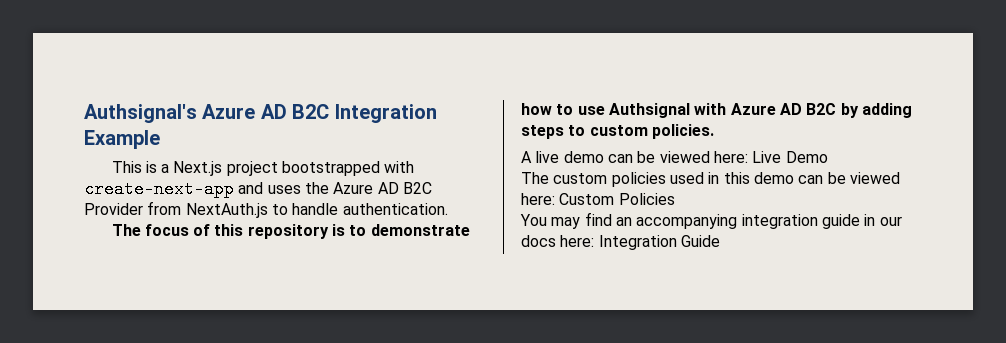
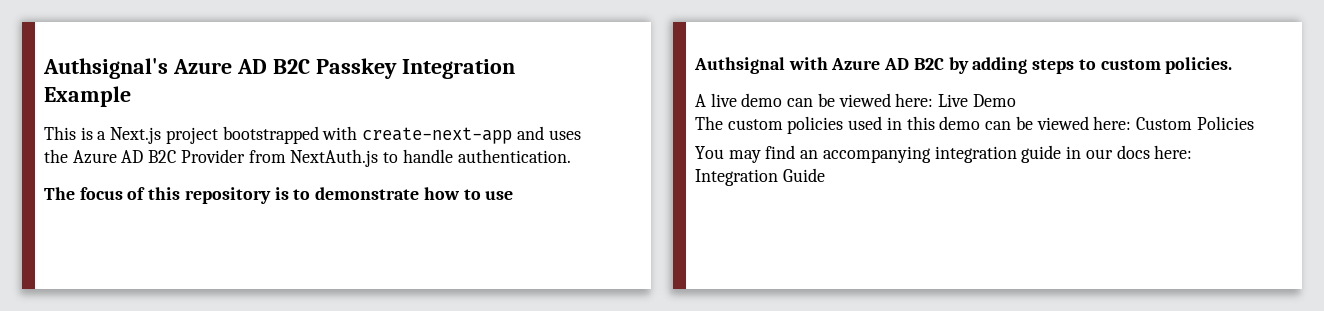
(330, 111) none -> [315,58,397,79] Passkey

